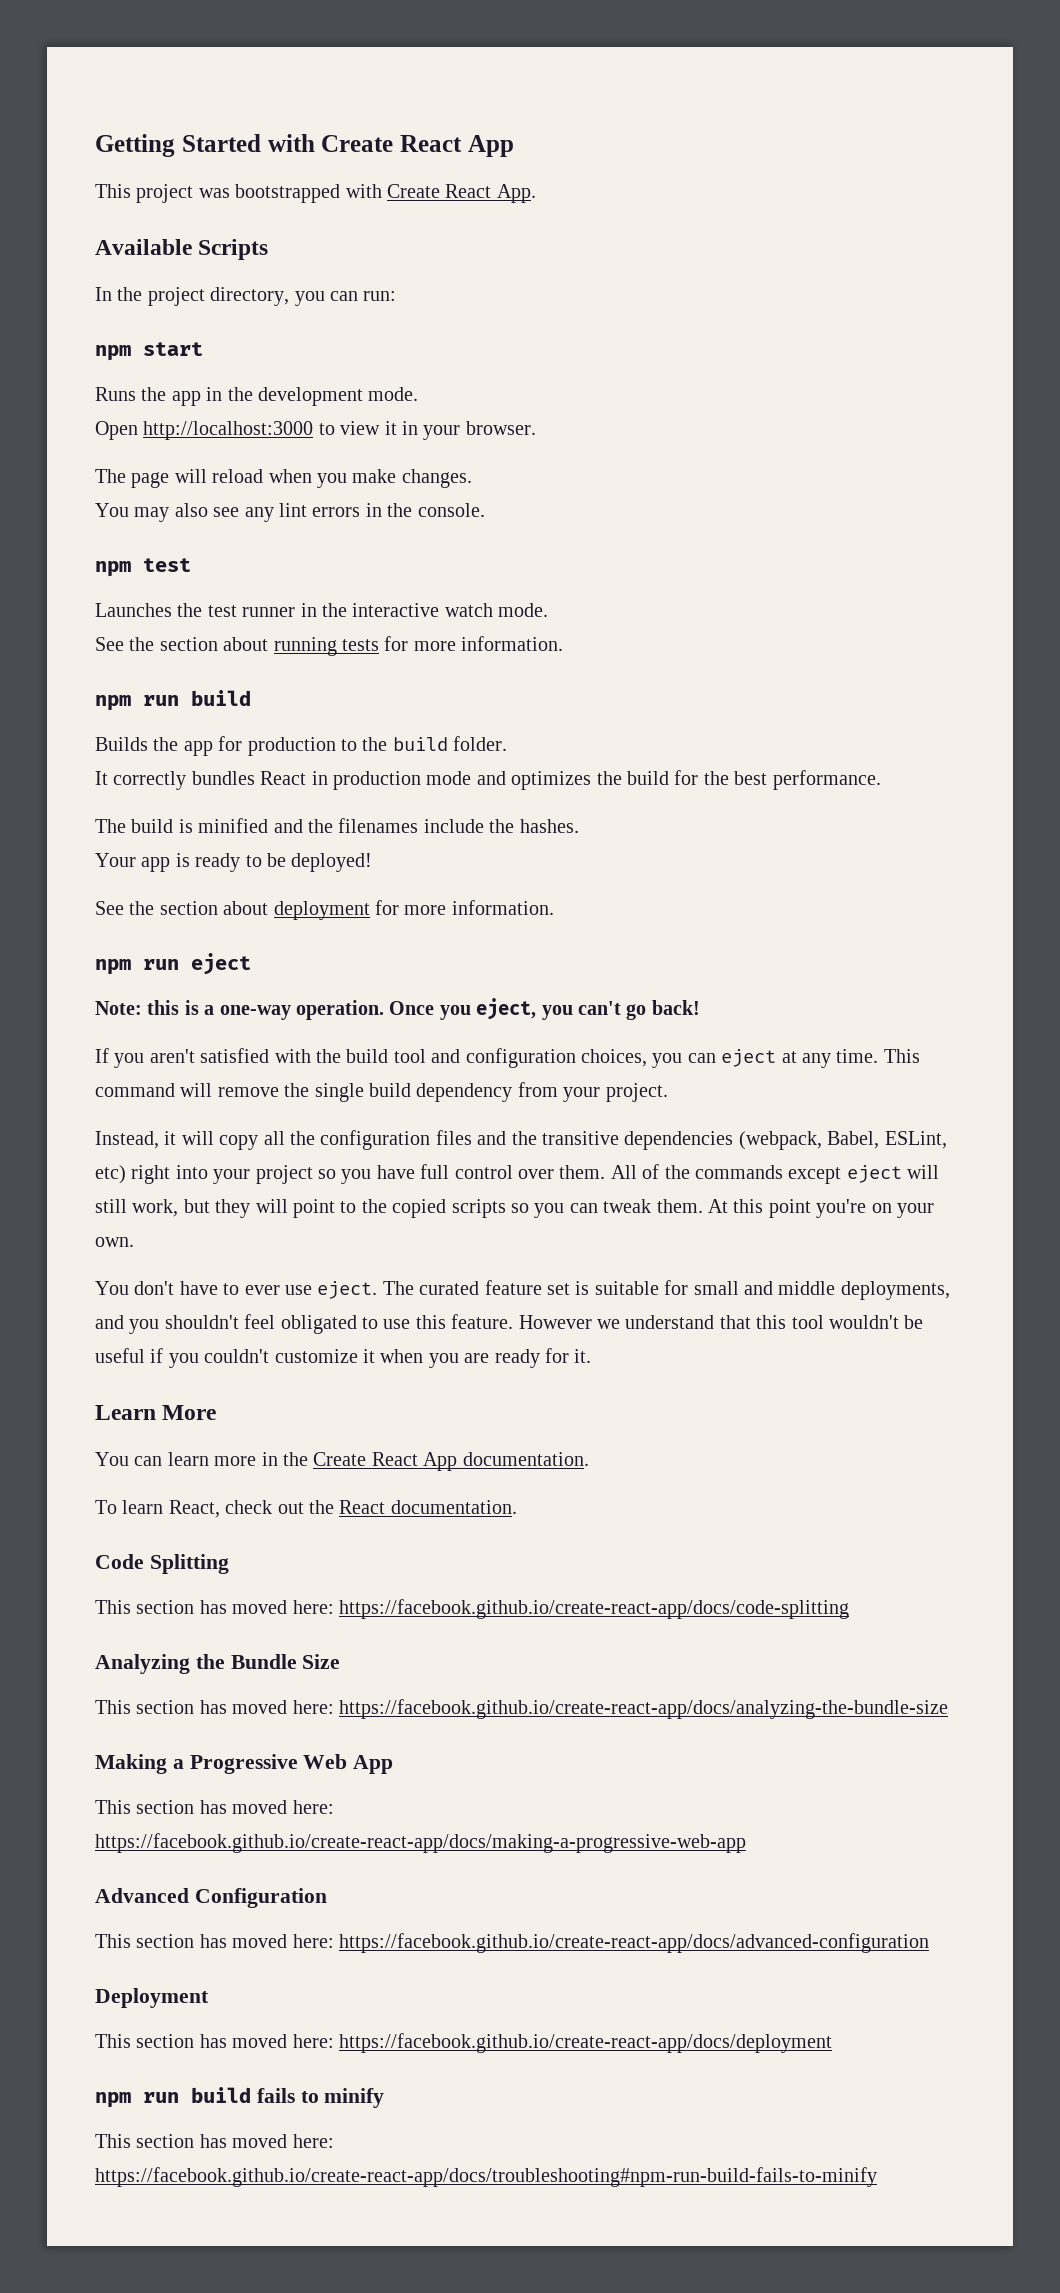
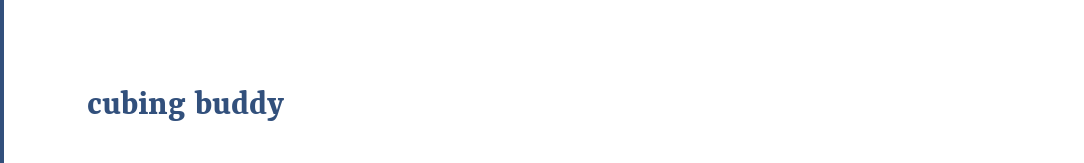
[95,134,514,157] [95,184,536,203] [95,239,269,260] [95,287,397,306] [95,342,203,361] [95,387,419,406] [95,421,536,440] [95,469,472,488] [95,503,485,522] [95,558,191,577] [95,603,549,617] [95,636,564,656] [95,690,251,711] [95,736,508,756] [95,770,881,790] [95,818,579,833] [95,853,373,872] [95,900,554,920] [95,953,251,975] [95,998,700,1020] [95,1048,920,1068] [95,1082,668,1102] [95,1130,947,1150] [95,1164,940,1184] [95,1199,934,1218] [95,1237,134,1247] [95,1280,950,1300] [95,1314,924,1334] [95,1348,592,1368] [95,1405,217,1420] [95,1452,589,1471] [95,1500,517,1518] [95,1554,229,1574] [95,1599,849,1619] [95,1654,341,1674] [95,1699,948,1719] [95,1754,394,1774] [95,1800,334,1814] [95,1833,746,1853] [95,1888,327,1908] [95,1933,929,1953] [95,1988,209,2008] [95,2033,832,2053] [95,2087,385,2108] [95,2134,334,2148] [95,2167,877,2187] Getting Started with Create React App // This project was bootstrapped with Create React App. // Available Scripts // In the project directory, you can run: // npm start // Runs the app in the development mode. // Open http://localhost:3000 to view it in your browser. // The page will reload when you make changes. // You may also see any lint errors in the console. // npm test // Launches the test runner in the interactive watch mode. // See the section about running tests for more information. // npm run build // Builds the app for production to the build folder. // It correctly bundles React in production mode and optimizes the build for the best performance. // The build is minified and the filenames include the hashes. // Your app is ready to be deployed! // See the section about deployment for more information. // npm run eject // Note: this is a one-way operation. Once you eject, you can't go back! // If you aren't satisfied with the build tool and configuration choices, you can eject at any time. This command will remove the single build dependency from your project. // Instead, it will copy all the configuration files and the transitive dependencies (webpack, Babel, ESLint, etc) right into your project so you have full control over them. All of the commands except eject will still work, but they will point to the copied scripts so you can tweak them. At this point you're on your own. // You don't have to ever use eject. The curated feature set is suitable for small and middle deployments, and you shouldn't feel obligated to use this feature. However we understand that this tool wouldn't be useful if you couldn't customize it when you are ready for it. // Learn More // You can learn more in the Create React App documentation. // To learn React, check out the React documentation. // Code Splitting // This section has moved here: https://facebook.github.io/create-react-app/docs/code-splitting // Analyzing the Bundle Size // This section has moved here: https://facebook.github.io/create-react-app/docs/analyzing-the-bundle-size // Making a Progressive Web App // This section has moved here: https://facebook.github.io/create-react-app/docs/making-a-progressive-web-app // Advanced Configuration // This section has moved here: https://facebook.github.io/create-react-app/docs/advanced-configuration // Deployment // This section has moved here: https://facebook.github.io/create-react-app/docs/deployment // npm run build fails to minify // This section has moved here: https://facebook.github.io/create-react-app/docs/troubleshooting#npm-run-build-fails-to-minify -> [87,90,284,121] cubing buddy

